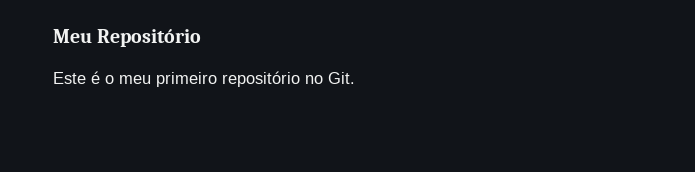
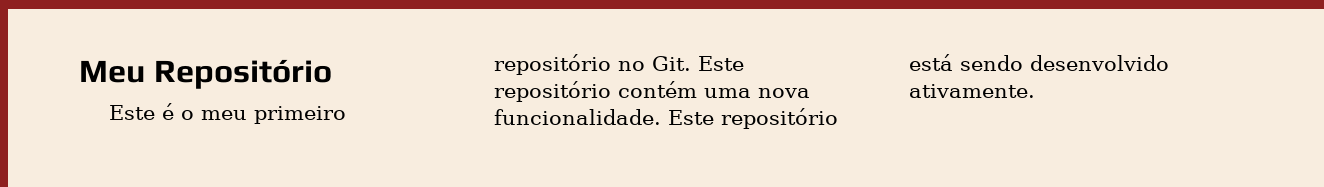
(355, 78) none -> [698,56,744,71] [494,81,810,102] [494,108,838,129] [909,54,1169,71] [909,84,1035,98] Este repositório contém uma nova funcionalidade. Este repositório está sendo desenvolvido ativamente.

